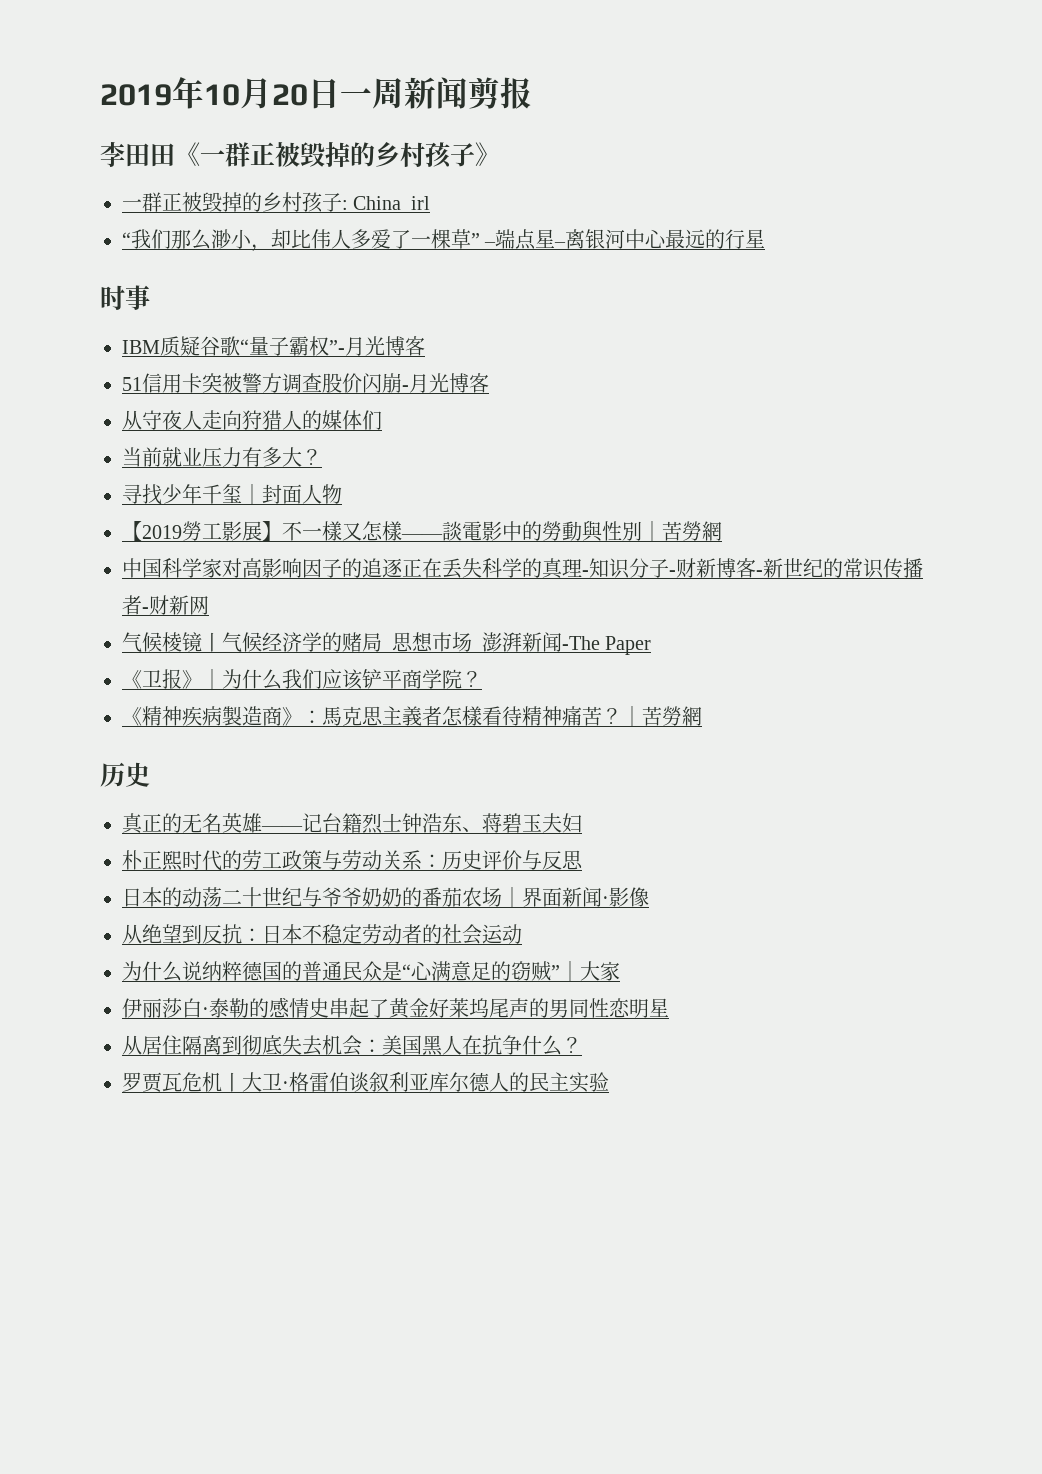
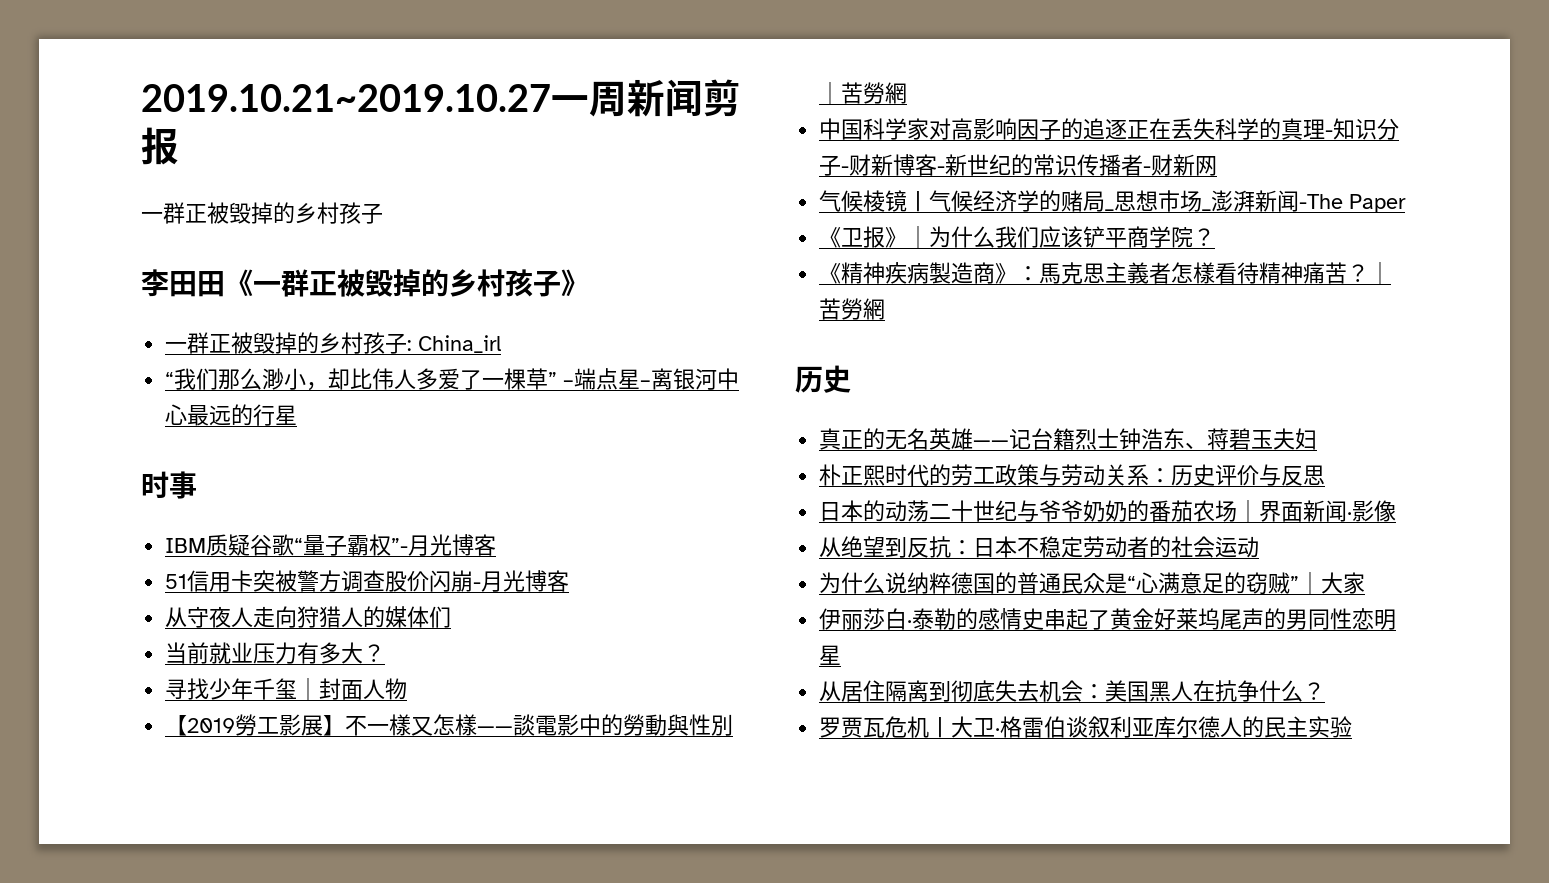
[100,77,340,109] 2019年10月20日 -> [141,84,551,112] 2019.10.21~2019.10.27
(532, 93) none -> [141,202,383,224] // 一群正被毁掉的乡村孩子

